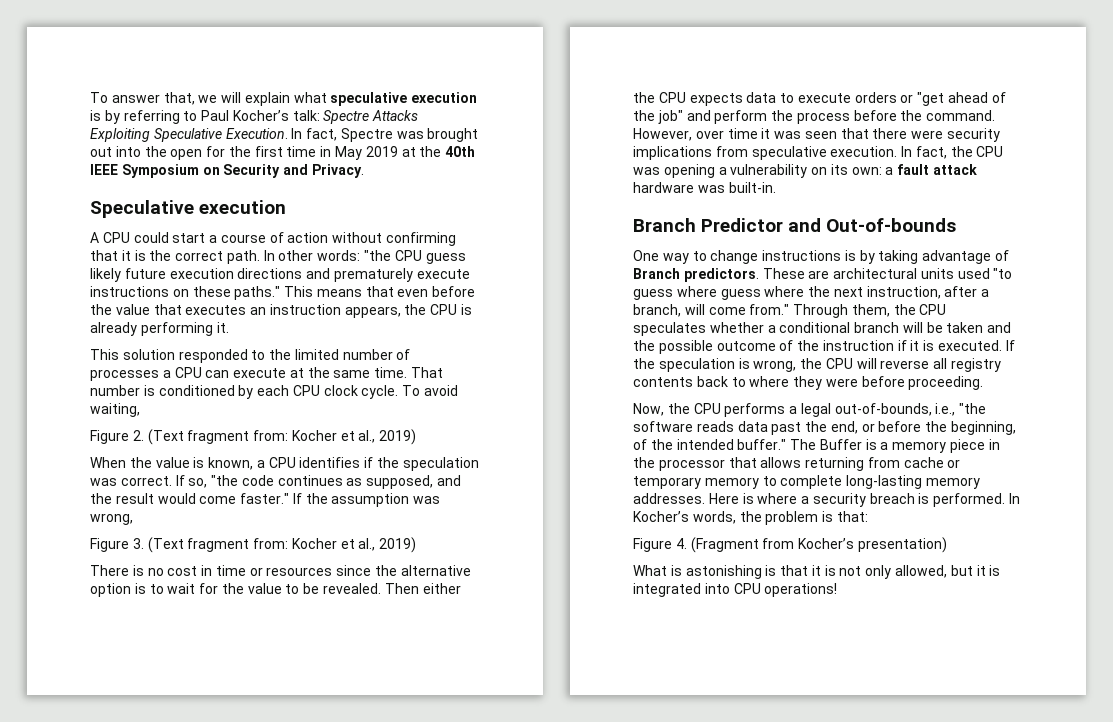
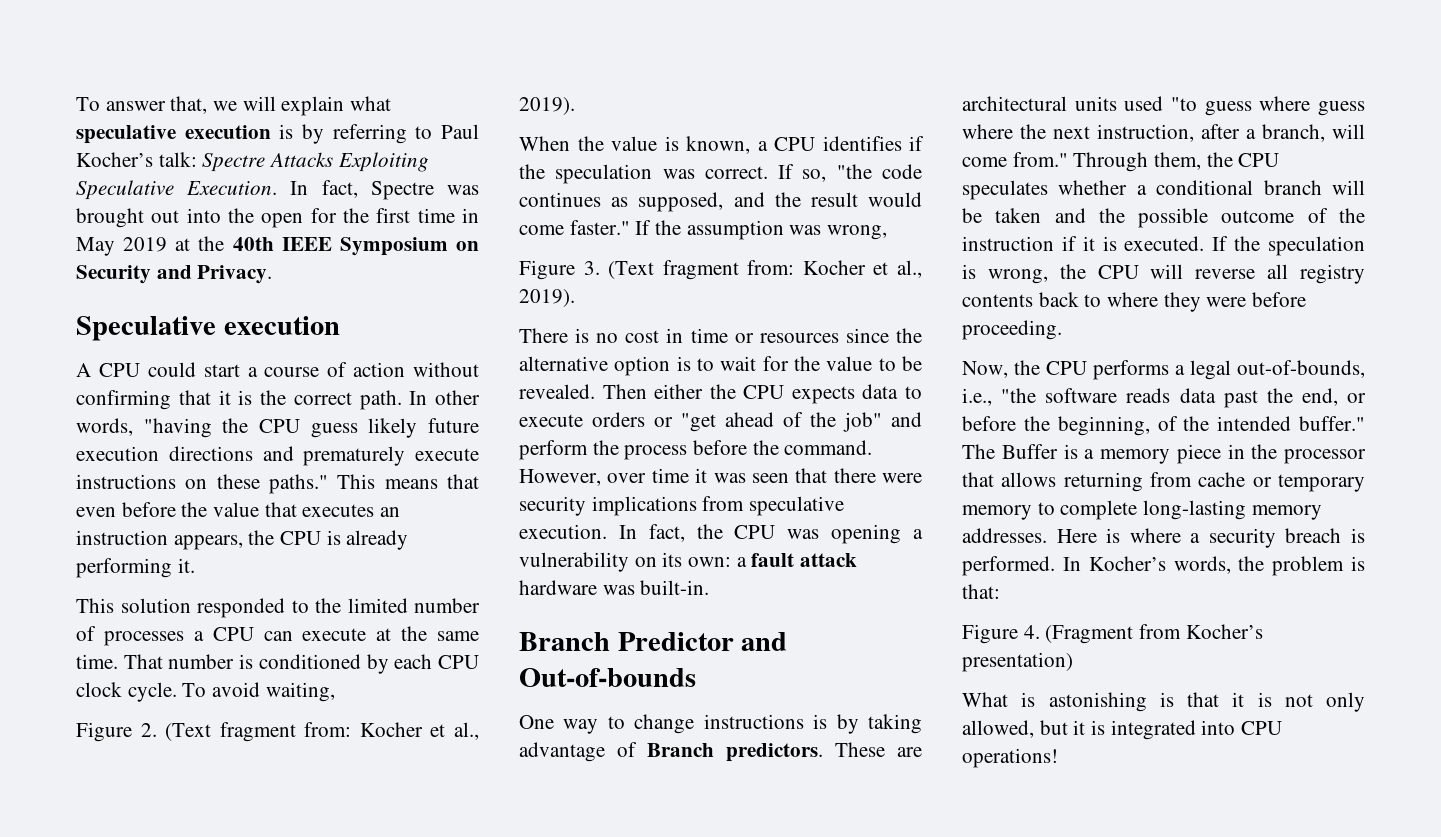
[317,250,392,261] words: "the -> [76,418,249,438] words, "having the
[379,429,417,445] 2019) -> [519,97,575,115] 2019).
[379,537,417,553] 2019) -> [519,289,575,307] 2019).

